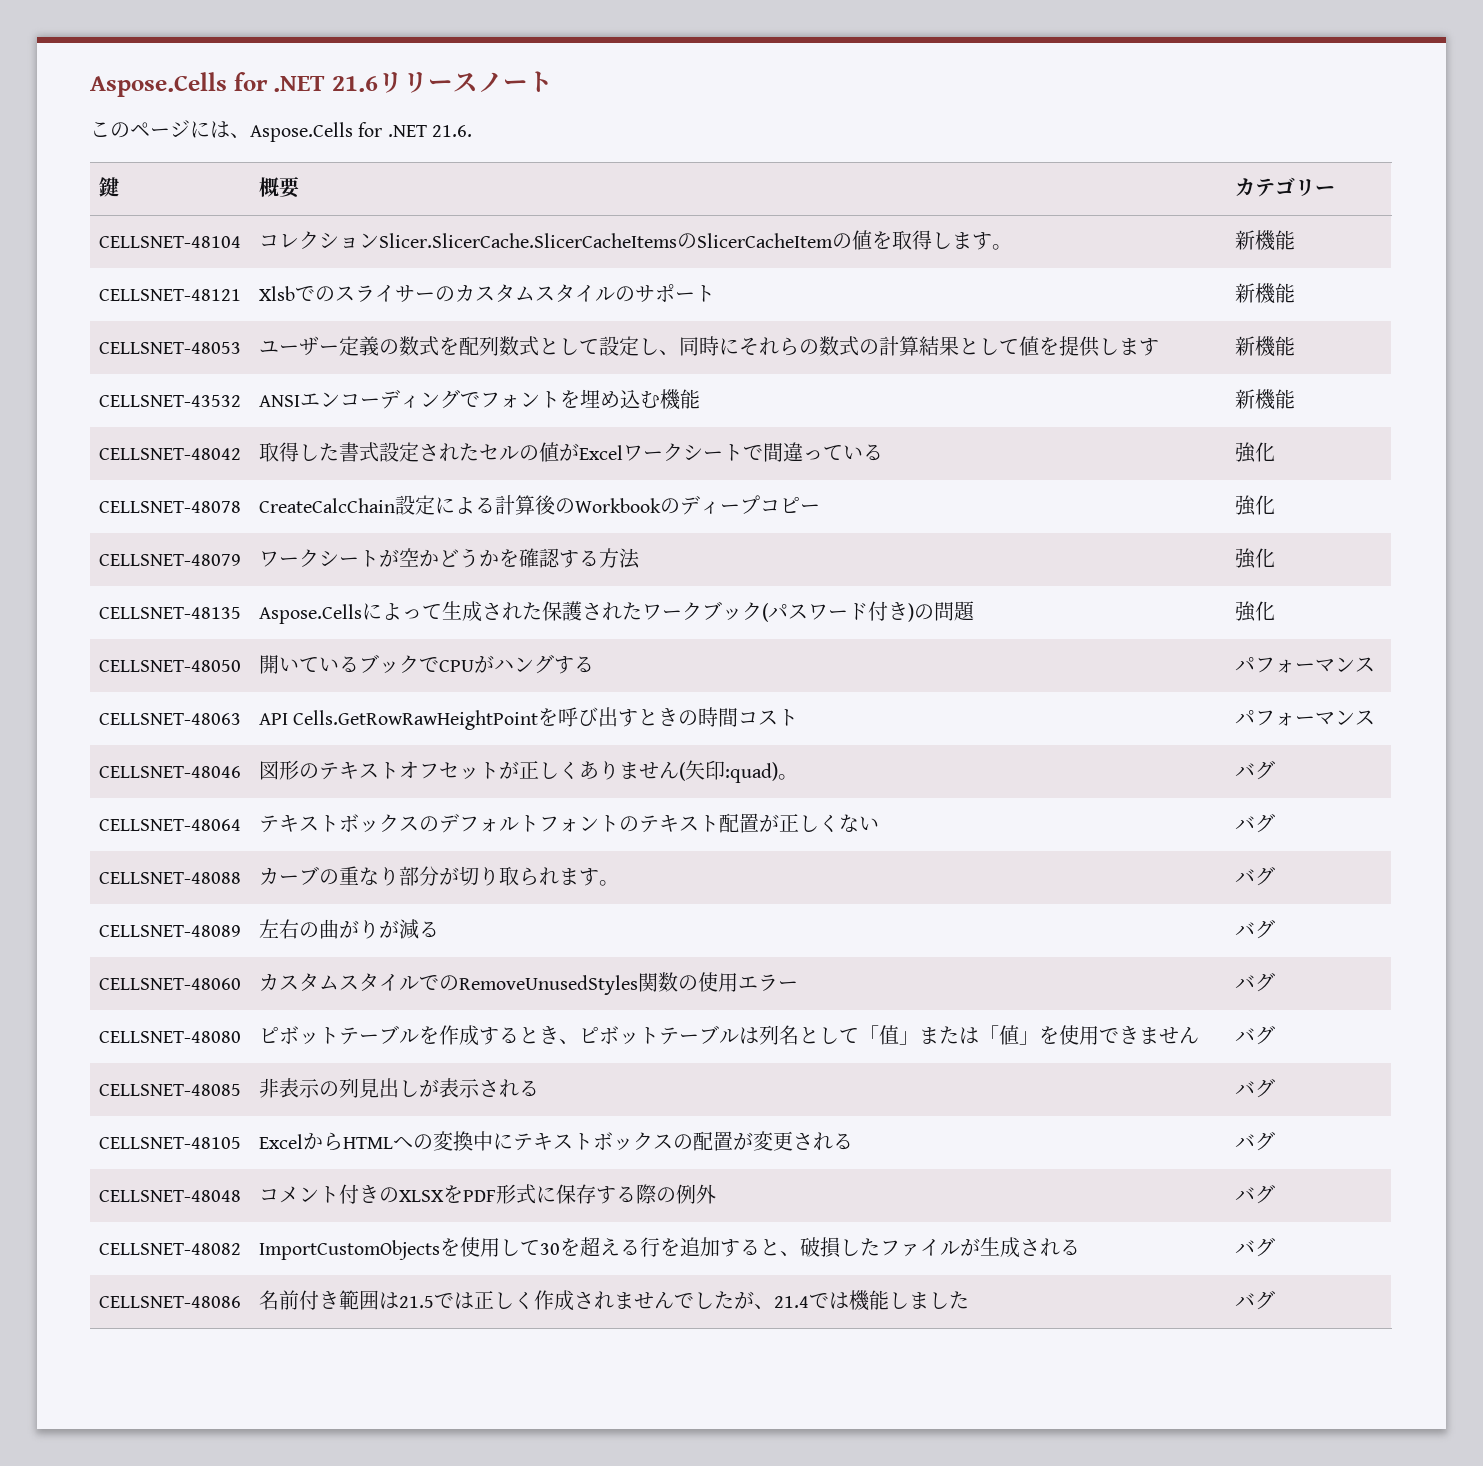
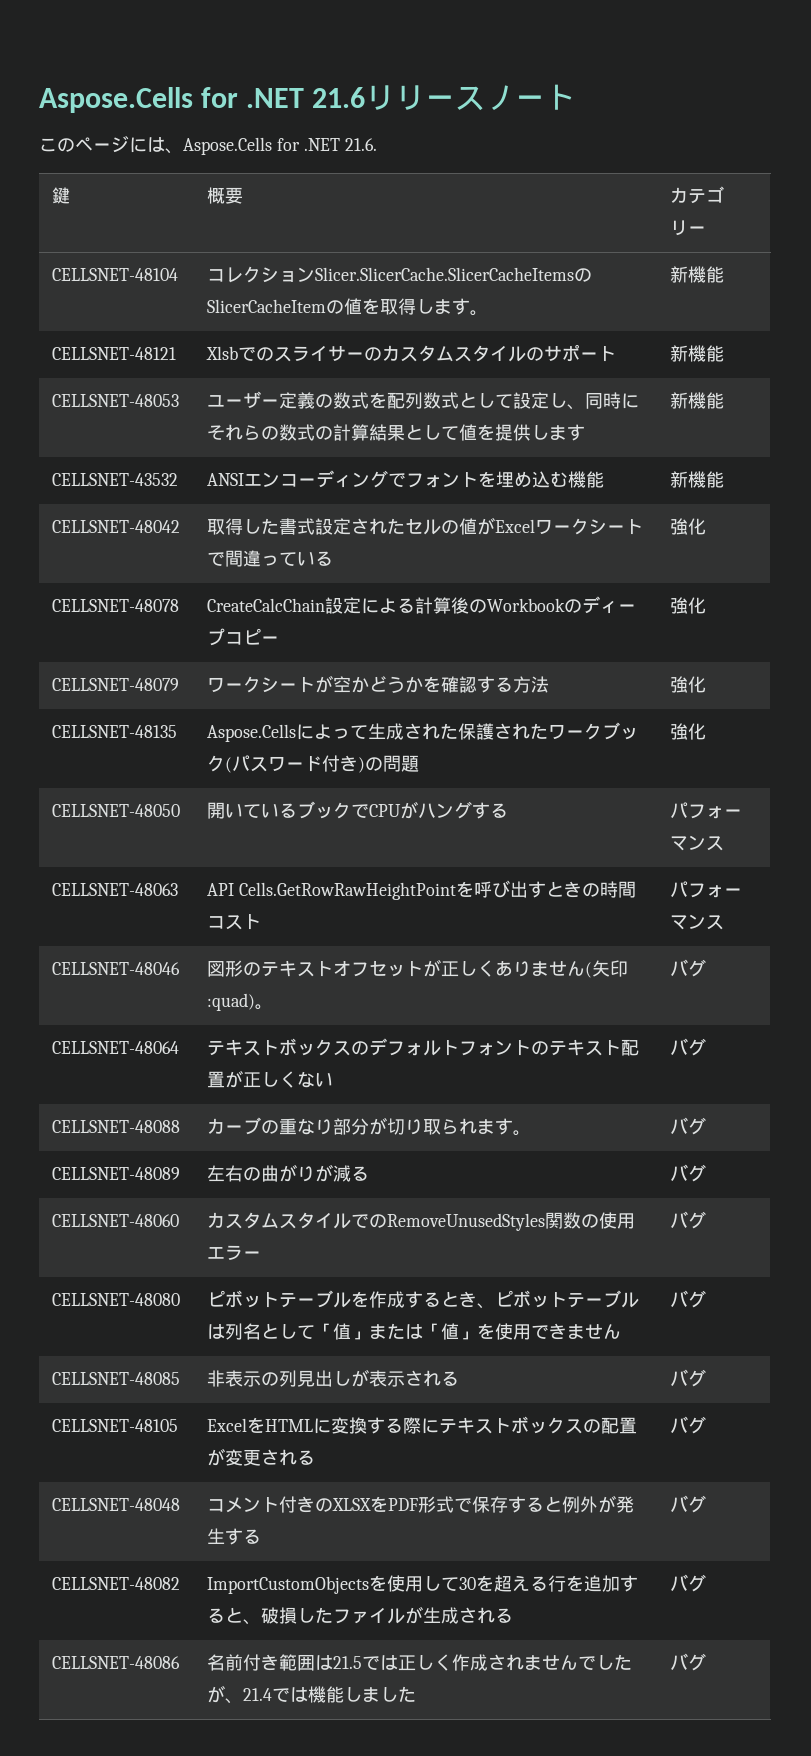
[302,1131,493,1151] からHTMLへの変換中 -> [247,1417,422,1434] をHTMLに変換する際
[535,1186,556,1203] に -> [454,1498,473,1512] で
[635,1184,676,1204] 際の -> [544,1496,563,1512] と
(716, 1194) none -> [598,1495,635,1513] [207,1528,262,1545] が発生する

